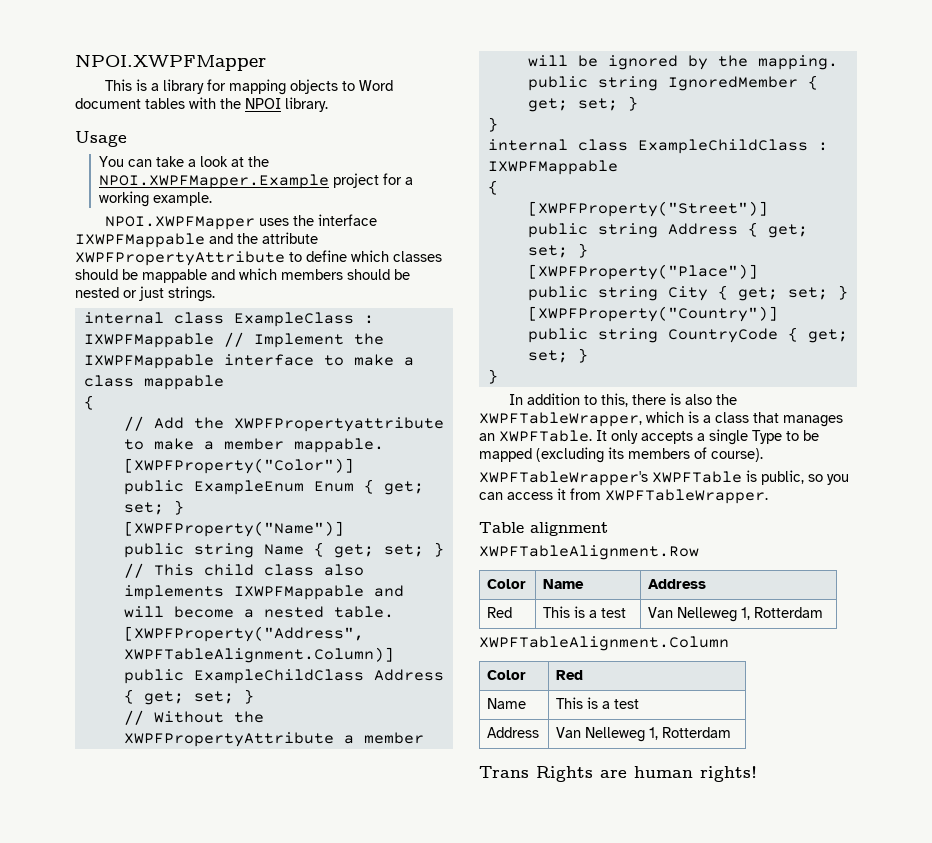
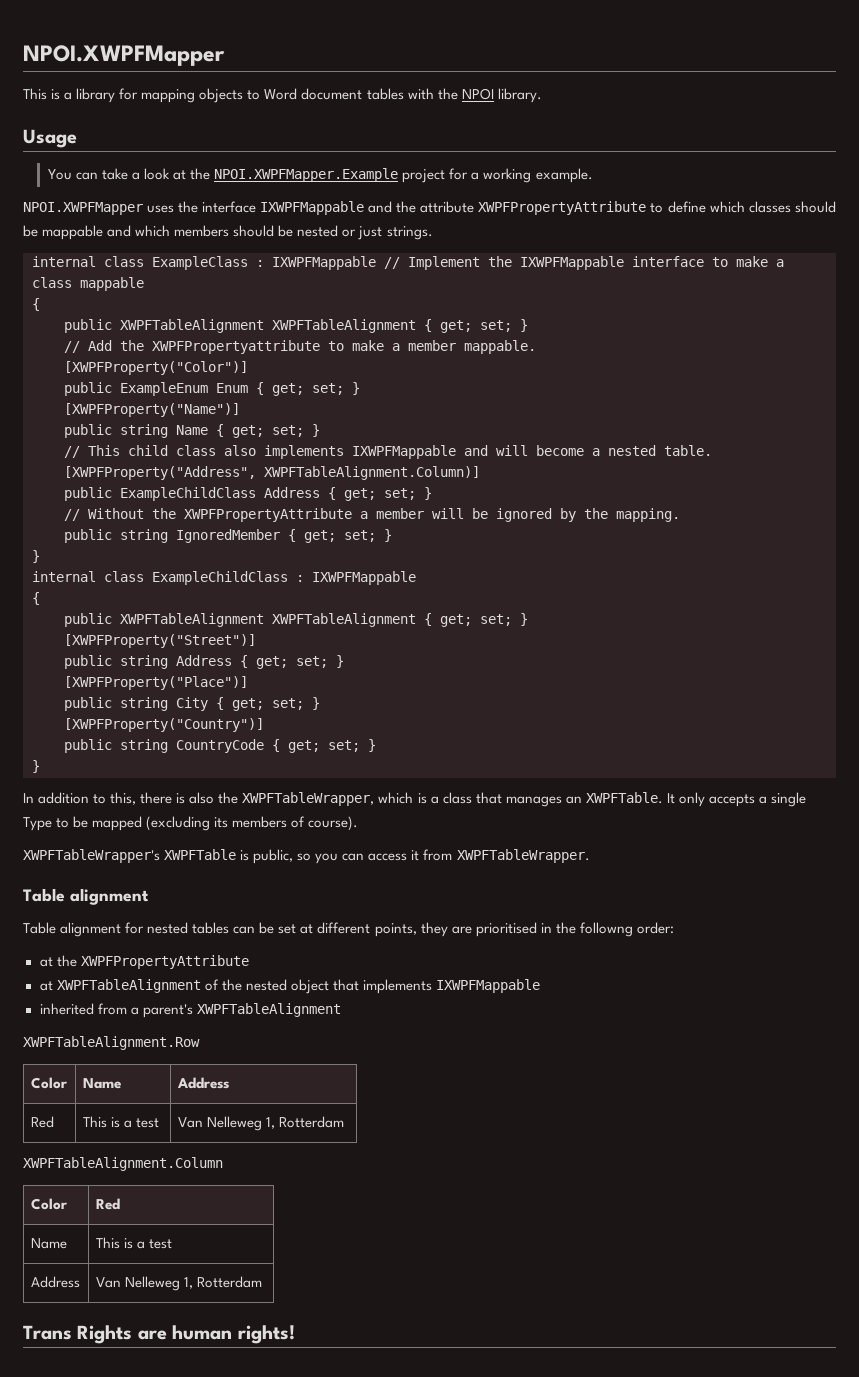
(94, 402) none -> [64,319,528,333] // public XWPFTableAlignment XWPFTableAlignment { get; set; }
(498, 187) none -> [64,613,528,627] // public XWPFTableAlignment XWPFTableAlignment { get; set; }
(608, 529) none -> [23,922,674,937] [39,955,249,969] [39,979,540,994] [39,1003,341,1018] // Table alignment for nested tables can be set at different points, they are prioritised in the followng order: // at the XWPFPropertyAttribute // at XWPFTableAlignment of the nested object that implements IXWPFMappable // inherited from a parent's XWPFTableAlignment

